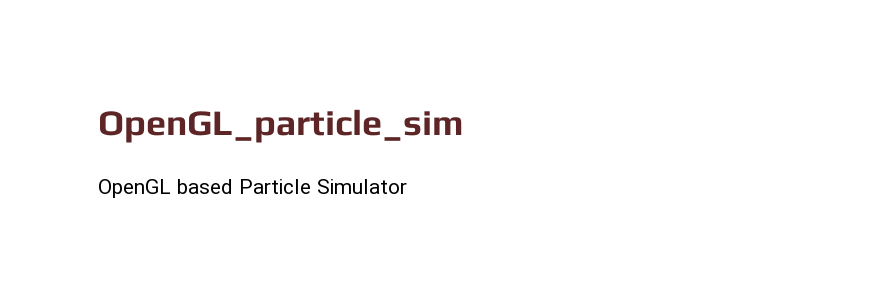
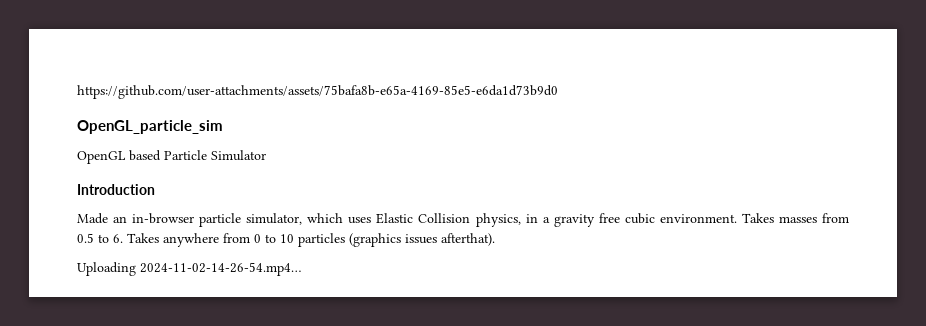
(98, 126) none -> [77,85,558,99] https://github.com/user-attachments/assets/75bafa8b-e65a-4169-85e5-e6da1d73b9d0 //
(407, 186) none -> [77,184,155,195] [77,213,849,227] [77,233,495,247] [77,262,301,276] // Introduction // Made an in-browser particle simulator, which uses Elastic Collision physics, in a gravity free cubic environment. Takes masses from 0.5 to 6. Takes anywhere from 0 to 10 particles (graphics issues afterthat). // Uploading 2024-11-02-14-26-54.mp4…

